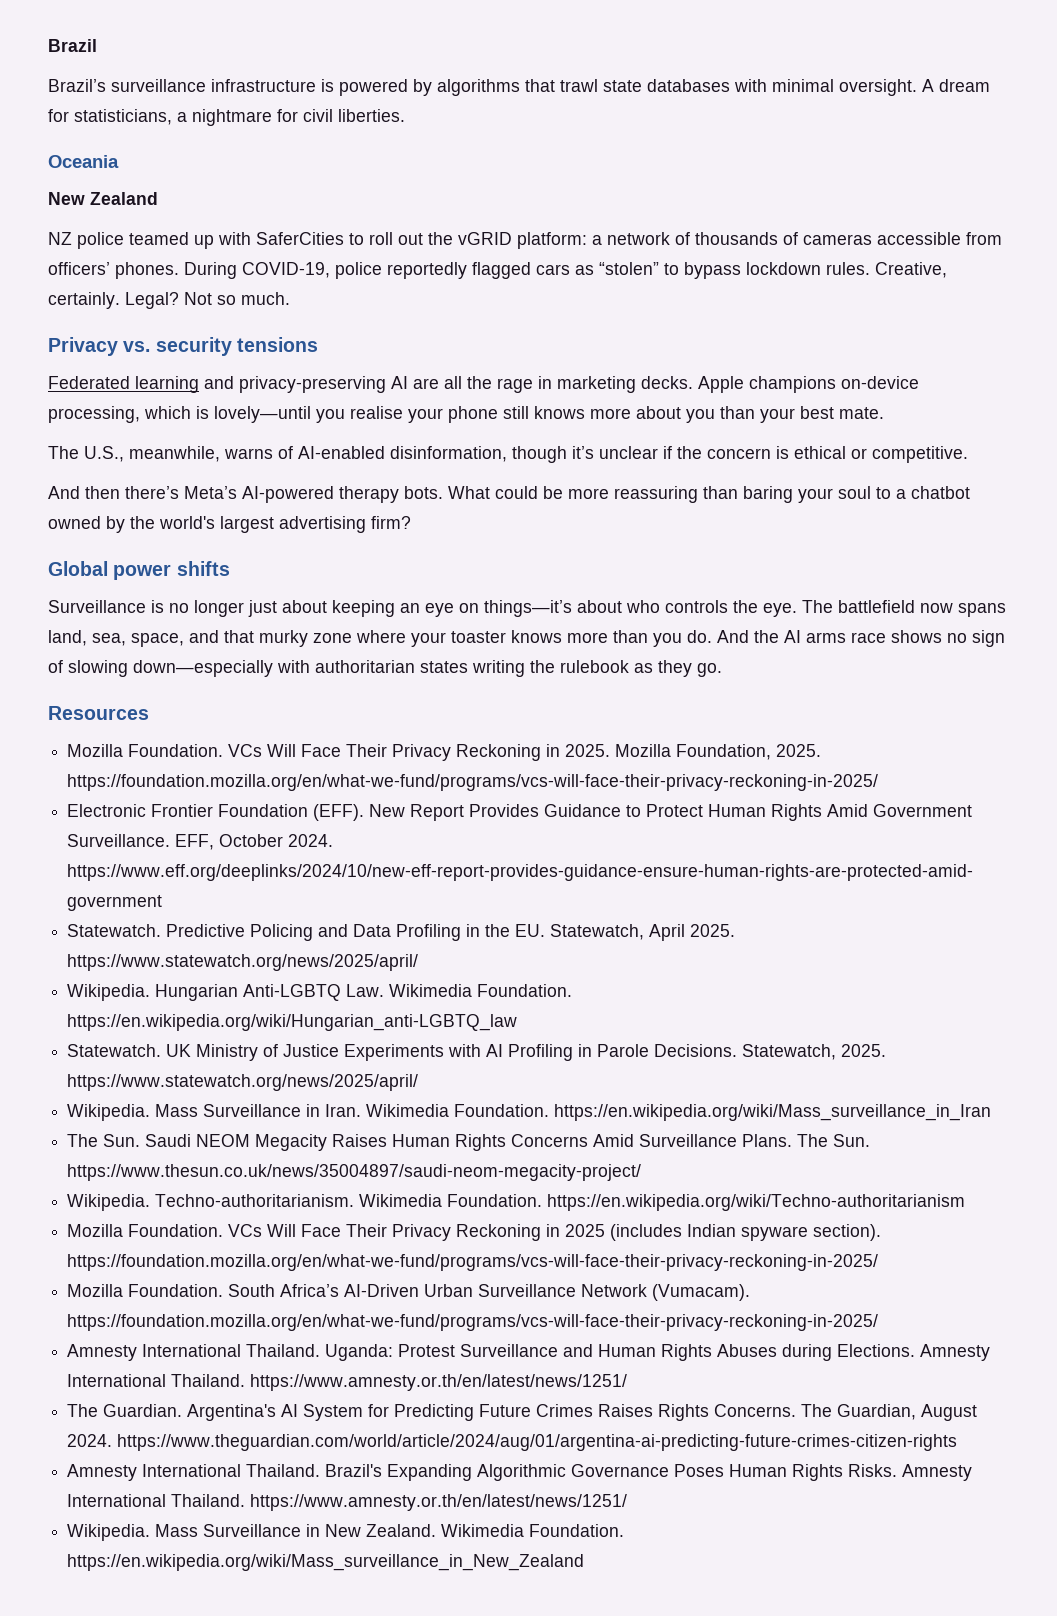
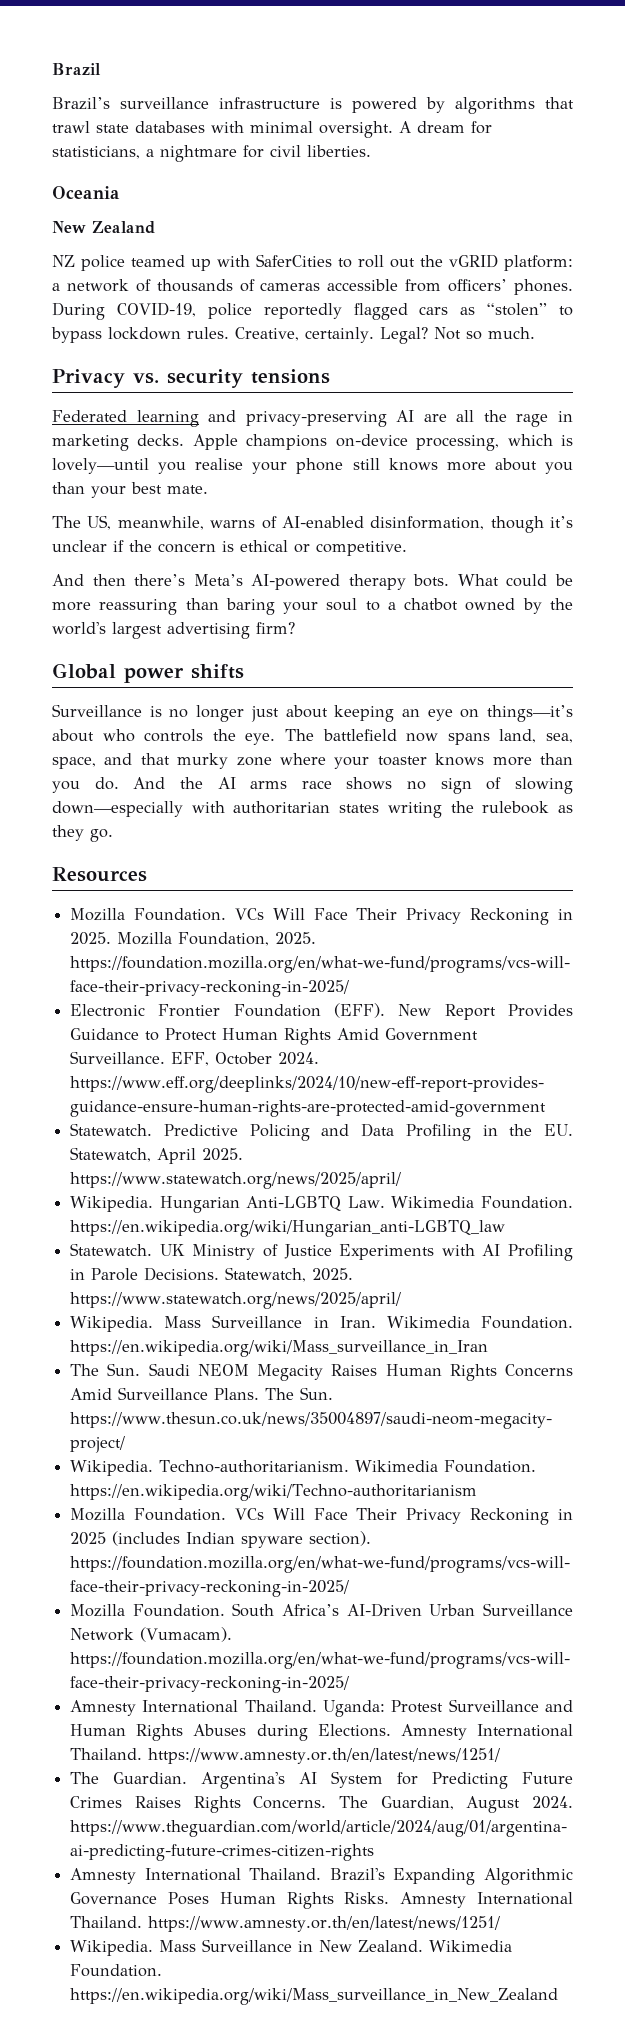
[84,446,124,462] U.S., -> [87,515,112,530] US,

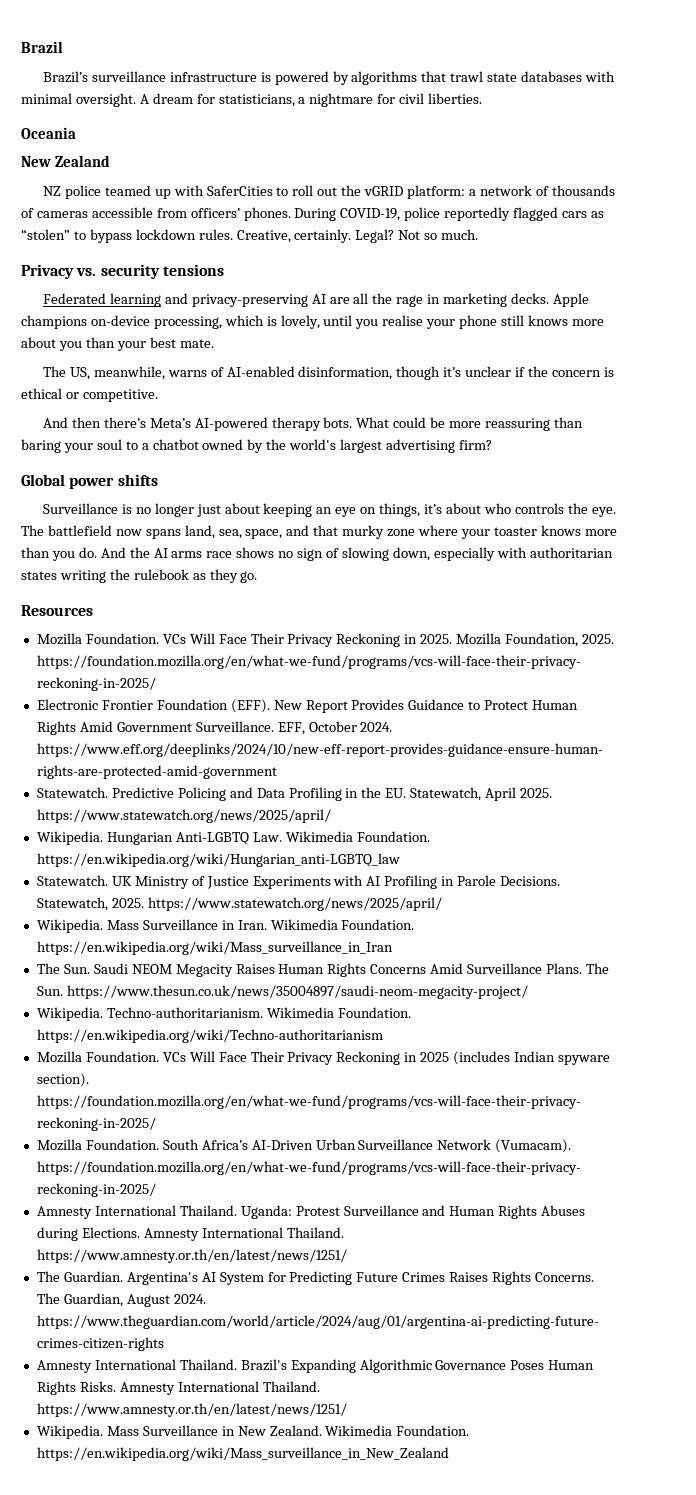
[52,458,149,474] lovely—until -> [280,315,353,329] lovely, until
[486,705,573,722] things—it’s -> [379,503,443,517] things, it’s
[52,801,183,817] down—especially -> [392,547,495,561] down, especially

